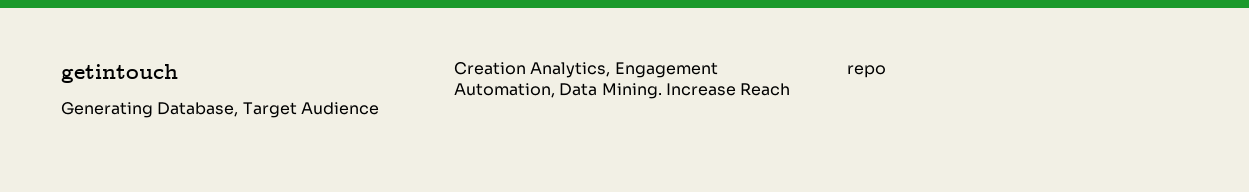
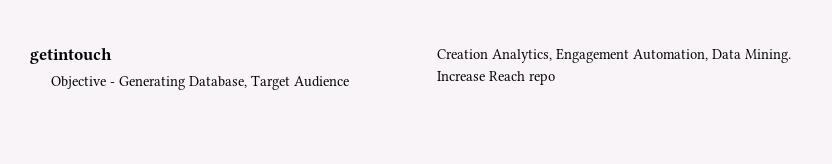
(178, 73) none -> [51,76,116,89] Objective -

